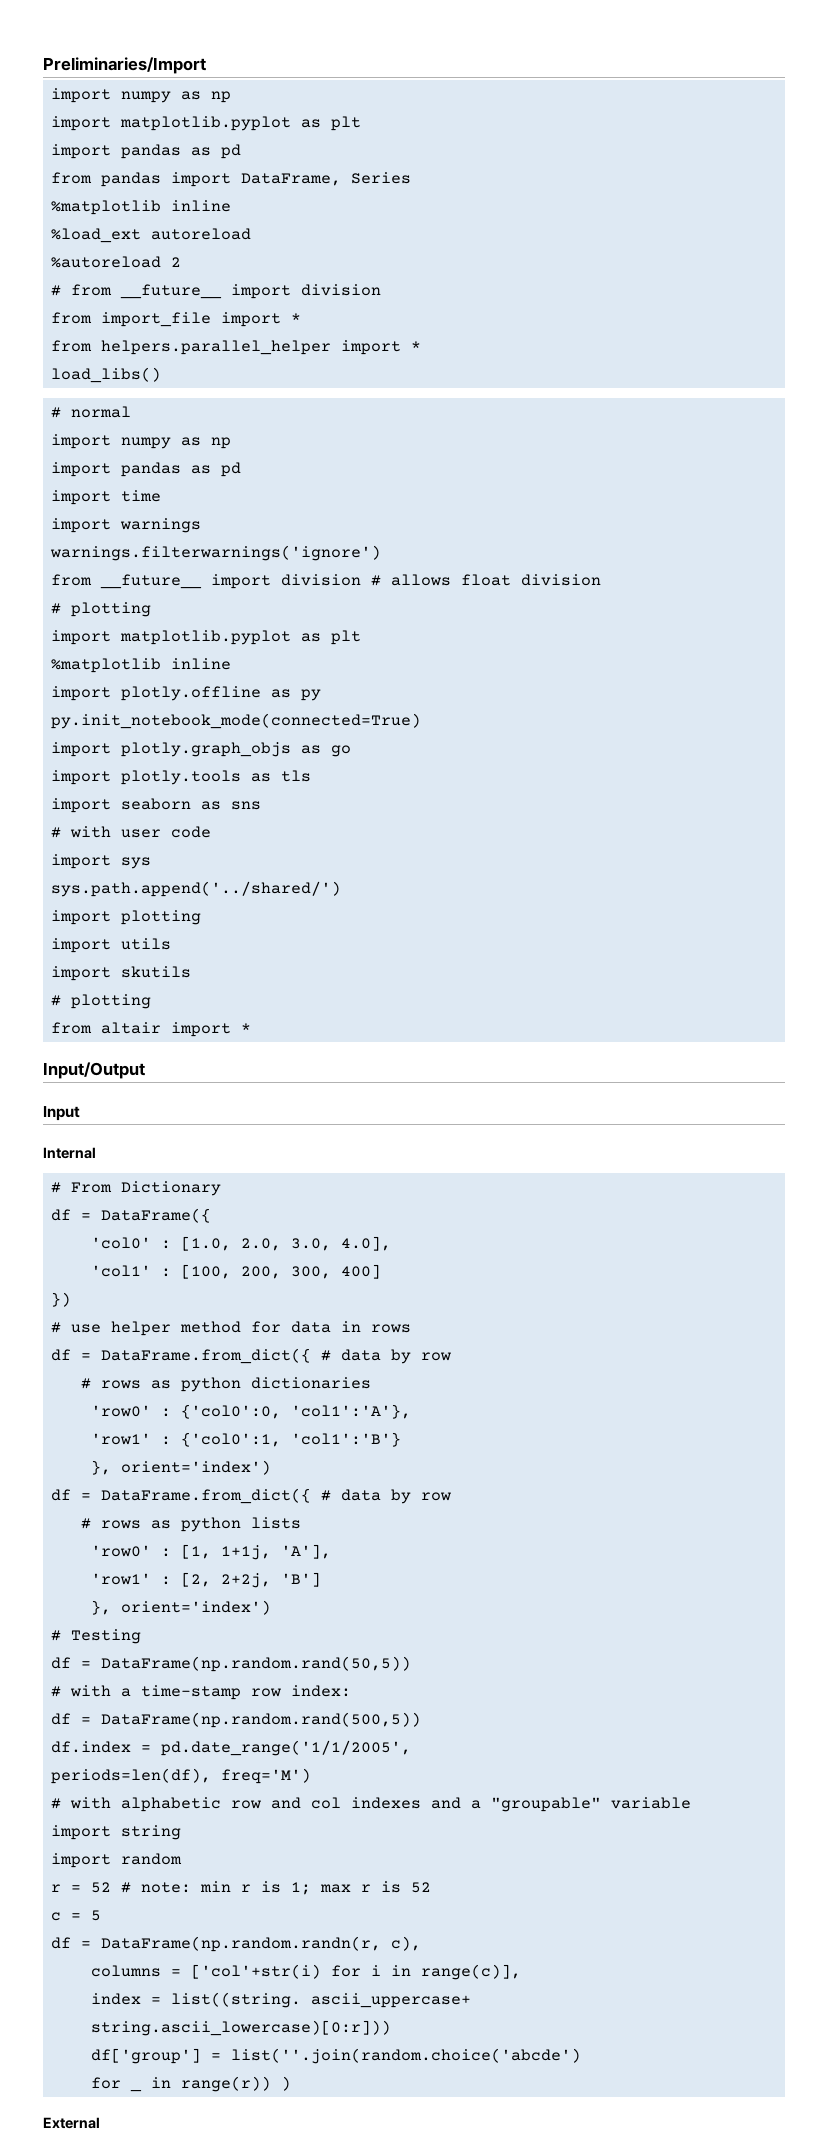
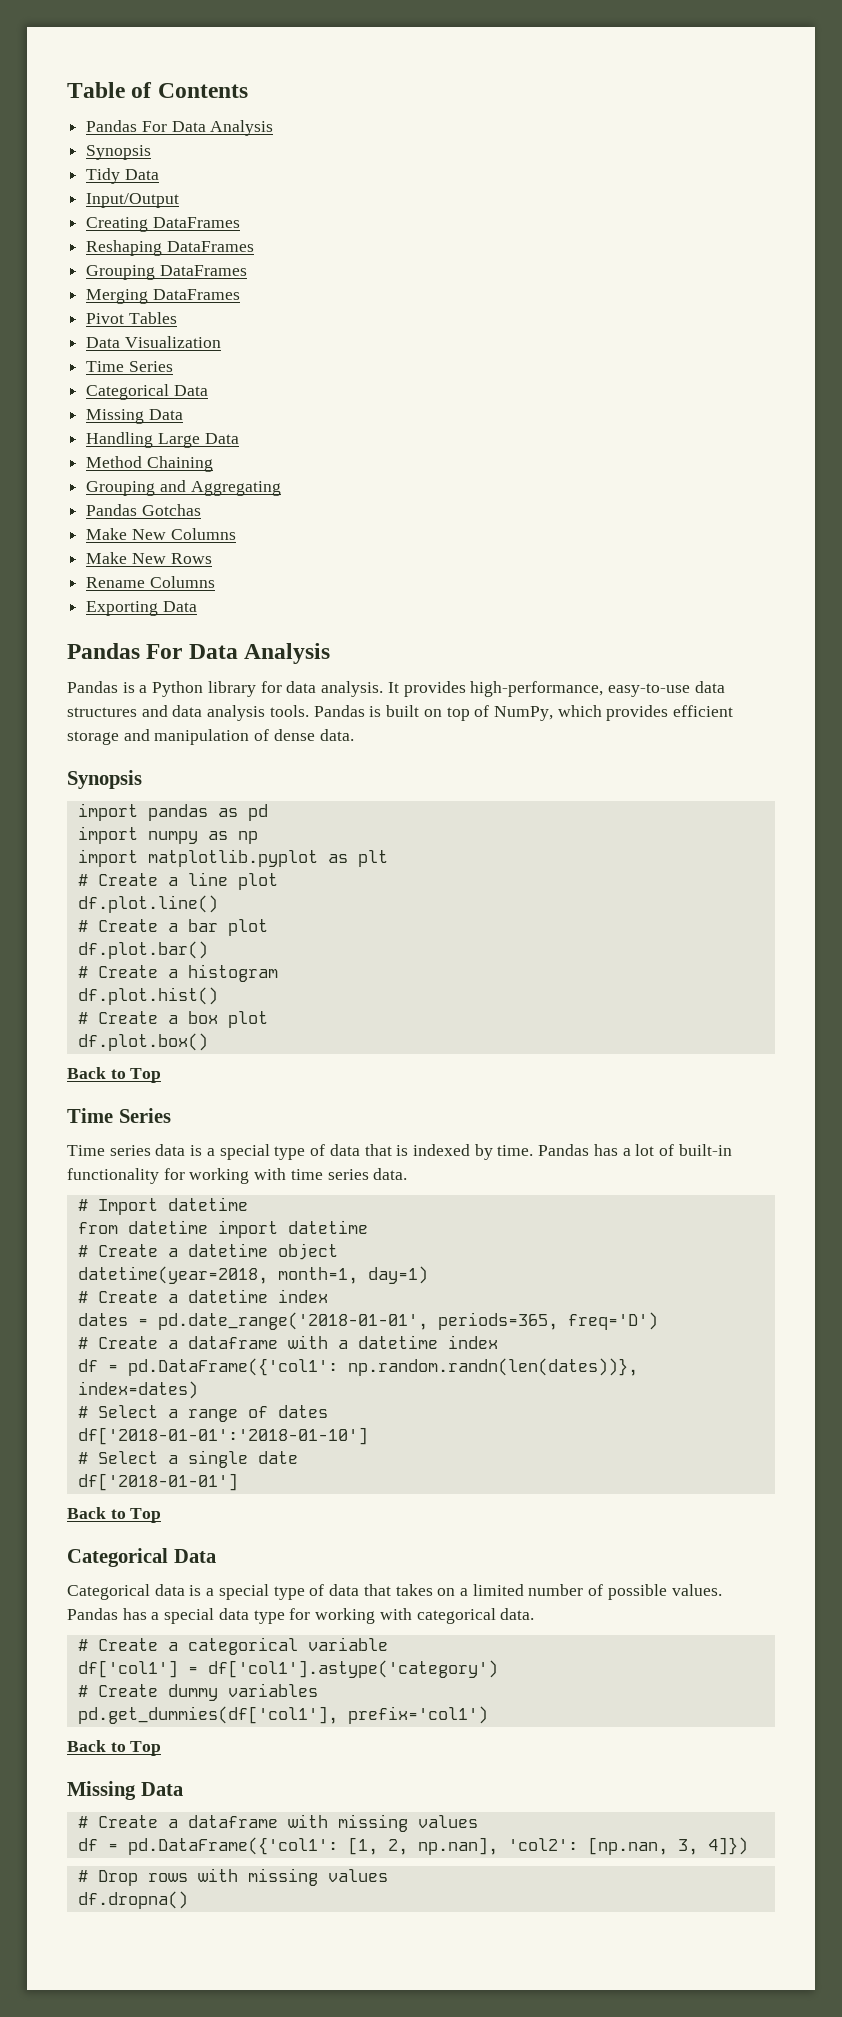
[43,57,206,74] Preliminaries/Import -> [67,82,248,98] [86,120,274,136] [86,145,152,160] [86,168,159,184] [86,193,180,208] [86,217,240,232] [86,240,254,256] [86,265,247,280] [86,289,240,304] [86,312,177,324] [86,336,221,348] [86,361,173,372] [86,384,208,400] [86,409,183,424] [86,432,239,448] [86,456,213,472] [86,480,281,496] [86,504,201,516] [86,528,236,540] [86,552,212,564] [86,576,215,588] [86,601,197,616] [67,643,331,664] [67,681,725,697] [67,705,734,721] [67,729,354,745] [67,770,142,789] [77,803,268,821] Table of Contents // Pandas For Data Analysis // Synopsis // Tidy Data // Input/Output // Creating DataFrames // Reshaping DataFrames // Grouping DataFrames // Merging DataFrames // Pivot Tables // Data Visualization // Time Series // Categorical Data // Missing Data // Handling Large Data // Method Chaining // Grouping and Aggregating // Pandas Gotchas // Make New Columns // Make New Rows // Rename Columns // Exporting Data // Pandas For Data Analysis // Pandas is a Python library for data analysis. It provides high-performance, easy-to-use data structures and data analysis tools. Pandas is built on top of NumPy, which provides efficient storage and manipulation of dense data. // Synopsis // import pandas as pd
[50,144,241,159] [50,172,411,187] [50,200,231,215] [50,228,251,243] [50,256,181,268] [50,284,381,299] [50,312,301,327] [50,340,421,355] [50,367,161,383] [50,406,131,418] [50,434,231,449] [50,462,241,477] [50,490,161,505] [50,518,201,533] [49,545,381,561] [50,574,601,589] [50,602,151,617] [50,630,361,645] [50,658,231,673] [50,686,321,701] [50,713,421,729] [50,742,351,757] [50,770,311,785] [50,798,261,813] [50,826,211,838] [50,854,151,869] [50,881,341,897] [50,910,201,925] [50,938,171,953] [50,966,191,981] [50,994,151,1009] [50,1022,251,1037] [43,1062,145,1079] [43,1106,80,1121] [43,1147,96,1159] [50,1181,221,1196] [50,1208,211,1223] [90,1236,391,1251] [90,1264,381,1279] [50,1292,71,1307] [50,1321,411,1336] [50,1348,451,1364] [80,1377,371,1392] [90,1404,411,1419] [90,1432,401,1447] [90,1460,271,1475] [50,1488,451,1504] [80,1517,301,1532] [90,1544,331,1560] [90,1572,321,1588] [90,1600,271,1615] [50,1629,141,1644] [50,1656,411,1672] [50,1685,351,1700] [50,1712,421,1728] [50,1740,411,1756] [50,1768,311,1784] [50,1797,691,1812] [50,1825,181,1840] [50,1853,182,1868] [50,1881,431,1895] [50,1910,101,1921] [50,1936,421,1952] [90,1964,521,1980] [90,1992,471,2008] [90,2020,391,2036] [90,2048,581,2064] [90,2077,142,2092] [150,2076,291,2092] [43,2117,100,2129] import pandas as pd // from pandas import DataFrame, Series // %matplotlib inline // %load_ext autoreload // %autoreload 2 // # from __future__ import division // from import_file import * // from helpers.parallel_helper import * // load_libs() // # normal // import numpy as np // import pandas as pd // import time // import warnings // warnings.filterwarnings('ignore') // from __future__ import division # allows float division // # plotting // import matplotlib.pyplot as plt // %matplotlib inline // import plotly.offline as py // py.init_notebook_mode(connected=True) // import plotly.graph_objs as go // import plotly.tools as tls // import seaborn as sns // # with user code // import sys // sys.path.append('../shared/') // import plotting // import utils // import skutils // # plotting // from altair import * // Input/Output // Input // Internal // # From Dictionary // df = DataFrame({ // 'col0' : [1.0, 2.0, 3.0, 4.0], // 'col1' : [100, 200, 300, 400] // }) // # use helper method for data in rows // df = DataFrame.from_dict({ # data by row // # rows as python dictionaries // 'row0' : {'col0':0, 'col1':'A'}, // 'row1' : {'col0':1, 'col1':'B'} // }, orient='index') // df = DataFrame.from_dict({ # data by row // # rows as python lists // 'row0' : [1, 1+1j, 'A'], // 'row1' : [2, 2+2j, 'B'] // }, orient='index') // # Testing // df = DataFrame(np.random.rand(50,5)) // # with a time-stamp row index: // df = DataFrame(np.random.rand(500,5)) // df.index = pd.date_range('1/1/2005', // periods=len(df), freq='M') // # with alphabetic row and col indexes and a "groupable" variable // import string // import random // r = 52 # note: min r is 1; max r is 52 // c = 5 // df = DataFrame(np.random.randn(r, c), // columns = ['col'+str(i) for i in range(c)], // index = list((string. ascii_uppercase+ string.ascii_lowercase)[0:r])) // df['group'] = list(''.join(random.choice('abcde') // for _ in range(r)) ) // External -> [77,872,278,890] [77,895,218,913] [77,919,268,936] [77,941,208,959] [77,964,278,982] [77,987,218,1005] [77,1011,268,1028] [77,1033,208,1051] [67,1067,162,1083] [67,1108,171,1123] [67,1144,732,1160] [67,1168,408,1184] [77,1197,248,1215] [77,1220,368,1238] [77,1243,338,1260] [77,1266,428,1284] [77,1289,328,1303] [77,1312,658,1330] [77,1335,498,1349] [77,1358,638,1376] [77,1381,198,1399] [77,1405,328,1422] [77,1427,368,1445] [77,1450,298,1468] [77,1473,238,1491] [67,1507,162,1523] [67,1548,216,1567] [67,1584,722,1600] [67,1608,535,1624] [77,1637,388,1655] [77,1660,498,1678] [77,1683,318,1701] [77,1706,488,1724] [67,1740,162,1756] [67,1781,183,1800] [77,1814,478,1832] [77,1837,748,1855] [77,1868,388,1886] [77,1891,188,1909] # Create a line plot // df.plot.line() // # Create a bar plot // df.plot.bar() // # Create a histogram // df.plot.hist() // # Create a box plot // df.plot.box() // Back to Top // Time Series // Time series data is a special type of data that is indexed by time. Pandas has a lot of built-in functionality for working with time series data. // # Import datetime // from datetime import datetime // # Create a datetime object // datetime(year=2018, month=1, day=1) // # Create a datetime index // dates = pd.date_range('2018-01-01', periods=365, freq='D') // # Create a dataframe with a datetime index // df = pd.DataFrame({'col1': np.random.randn(len(dates))}, index=dates) // # Select a range of dates // df['2018-01-01':'2018-01-10'] // # Select a single date // df['2018-01-01'] // Back to Top // Categorical Data // Categorical data is a special type of data that takes on a limited number of possible values. Pandas has a special data type for working with categorical data. // # Create a categorical variable // df['col1'] = df['col1'].astype('category') // # Create dummy variables // pd.get_dummies(df['col1'], prefix='col1') // Back to Top // Missing Data // # Create a dataframe with missing values // df = pd.DataFrame({'col1': [1, 2, np.nan], 'col2': [np.nan, 3, 4]}) // # Drop rows with missing values // df.dropna()

